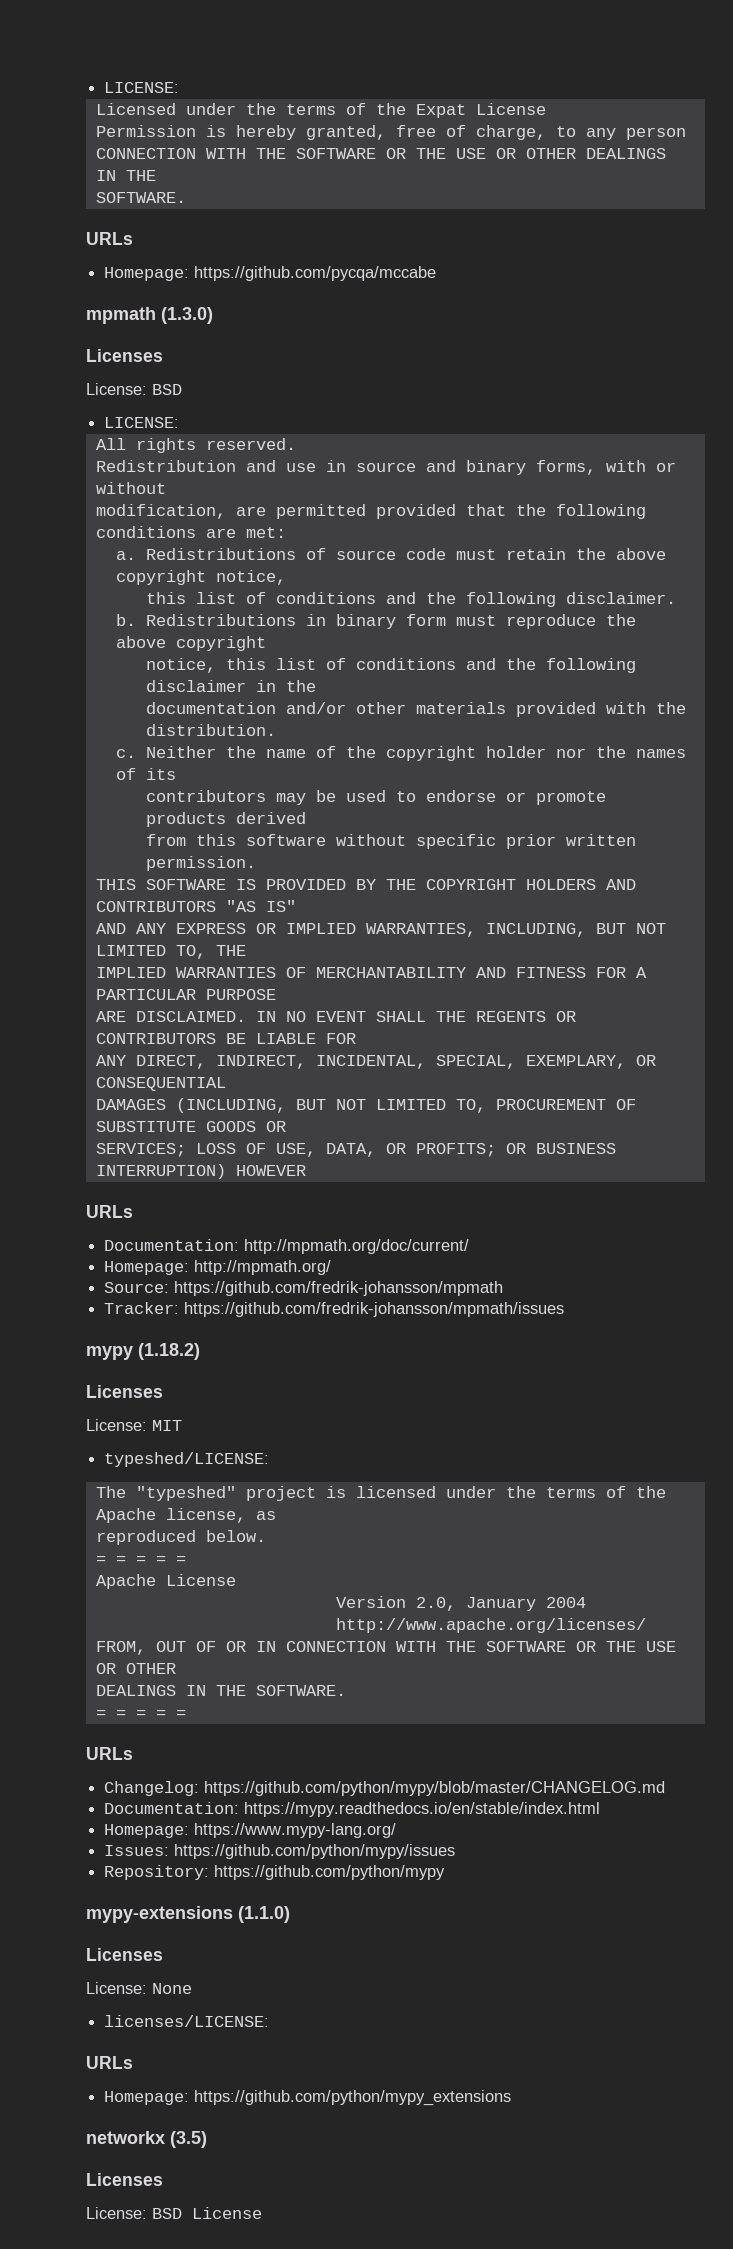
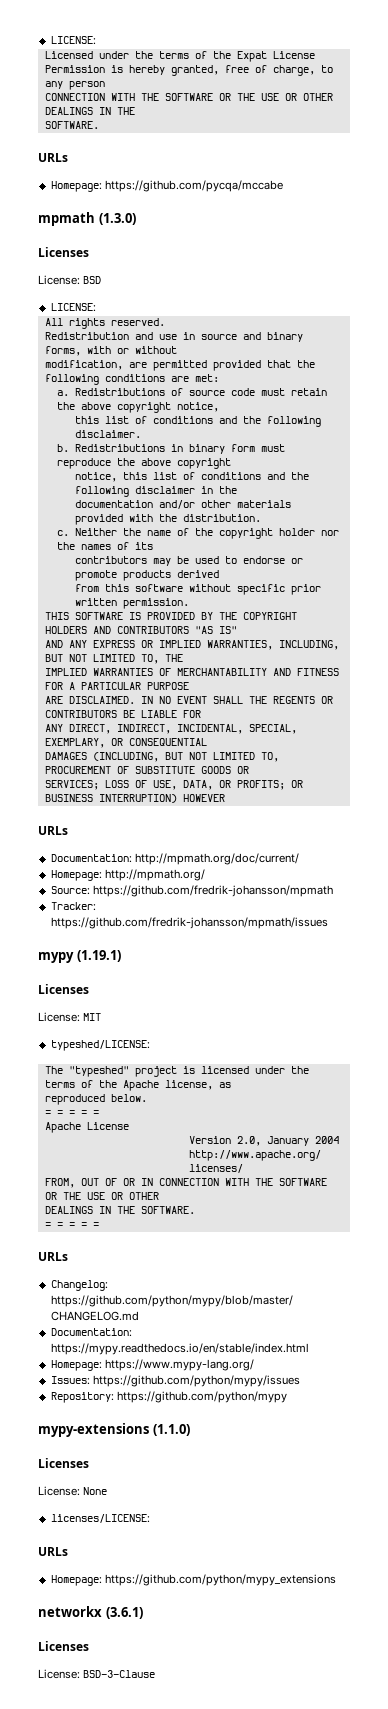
[138,1343,200,1360] (1.18.2) -> [76,950,121,962] (1.19.1)
[170,2131,207,2148] [86,2173,163,2186] [86,2207,262,2219] (3.5) // Licenses // License: BSD License -> [105,1607,143,1619] [38,1641,89,1651] [38,1669,156,1679] (3.6.1) // Licenses // License: BSD-3-Clause

